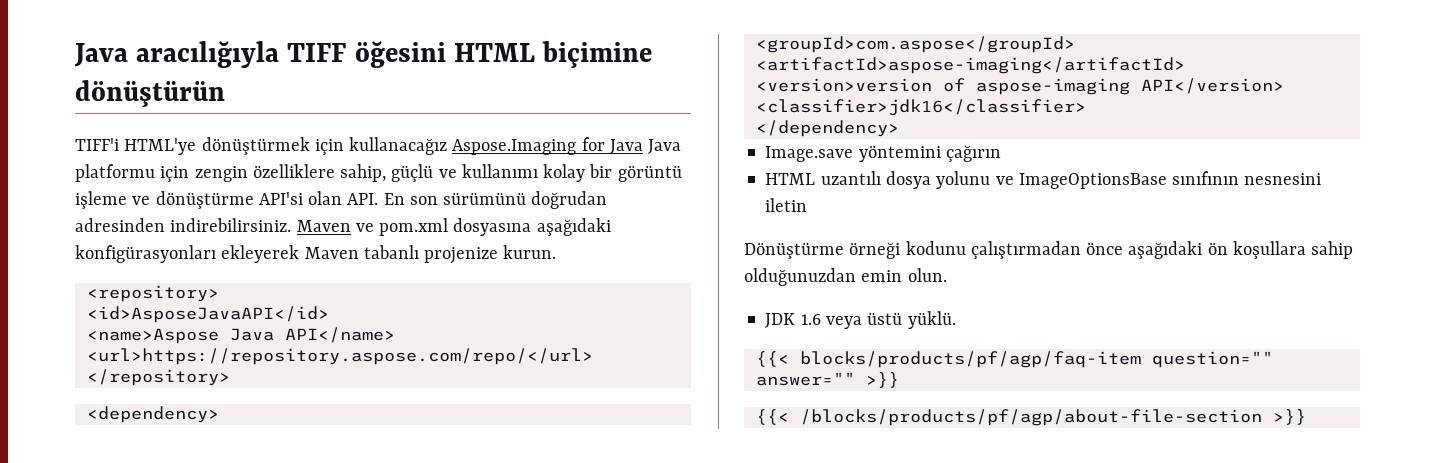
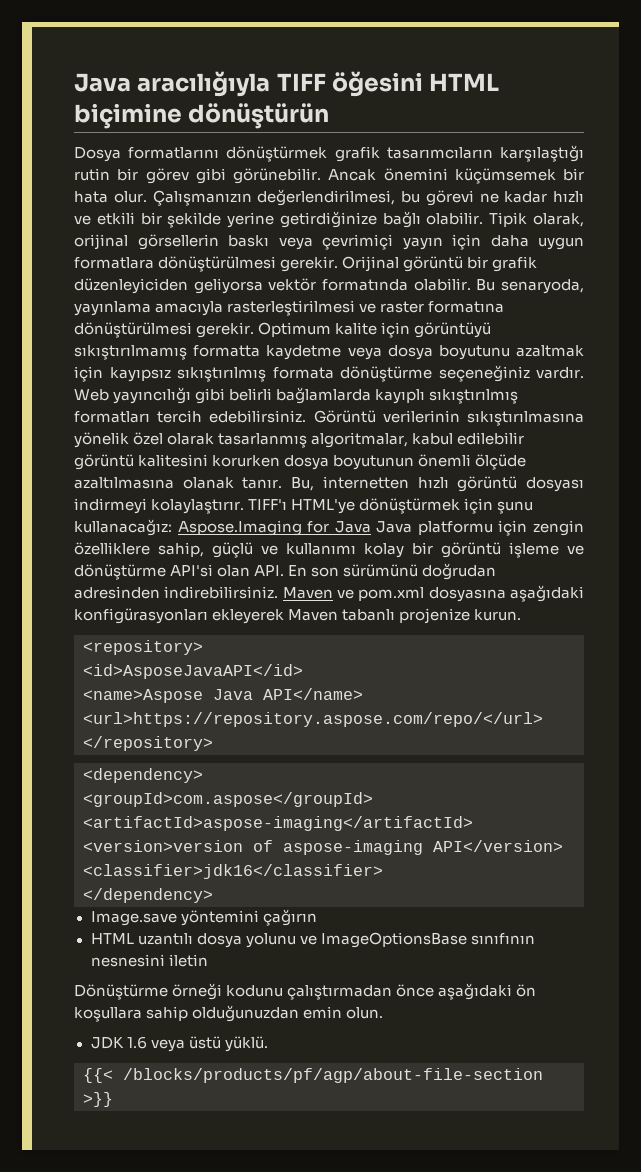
[75,138,119,151] TIFF'i -> [74,145,584,162] [74,168,584,184] [74,189,584,206] [74,211,584,228] [74,234,584,250] [74,256,538,272] [74,278,584,294] [74,300,505,316] [74,322,492,338] [74,345,585,360] [74,365,584,382] [74,387,519,404] [74,410,584,426] [74,432,525,448] [74,454,527,470] [74,476,584,492] [74,498,288,514] Dosya formatlarını dönüştürmek grafik tasarımcıların karşılaştığı rutin bir görev gibi görünebilir. Ancak önemini küçümsemek bir hata olur. Çalışmanızın değerlendirilmesi, bu görevi ne kadar hızlı ve etkili bir şekilde yerine getirdiğinize bağlı olabilir. Tipik olarak, orijinal görsellerin baskı veya çevrimiçi yayın için daha uygun formatlara dönüştürülmesi gerekir. Orijinal görüntü bir grafik düzenleyiciden geliyorsa vektör formatında olabilir. Bu senaryoda, yayınlama amacıyla rasterleştirilmesi ve raster formatına dönüştürülmesi gerekir. Optimum kalite için görüntüyü sıkıştırılmamış formatta kaydetme veya dosya boyutunu azaltmak için kayıpsız sıkıştırılmış formata dönüştürme seçeneğiniz vardır. Web yayıncılığı gibi belirli bağlamlarda kayıplı sıkıştırılmış formatları tercih edebilirsiniz. Görüntü verilerinin sıkıştırılmasına yönelik özel olarak tasarlanmış algoritmalar, kabul edilebilir görüntü kalitesini korurken dosya boyutunun önemli ölçüde azaltılmasına olanak tanır. Bu, internetten hızlı görüntü dosyası indirmeyi kolaylaştırır. TIFF'ı
[349,137,448,155] kullanacağız -> [497,501,534,514] [74,519,172,536] şunu kullanacağız:
[755,351,1273,368] [755,372,899,388] // {{< blocks/products/pf/agp/faq-item question="" answer="" >}} -> (268, 1044) none

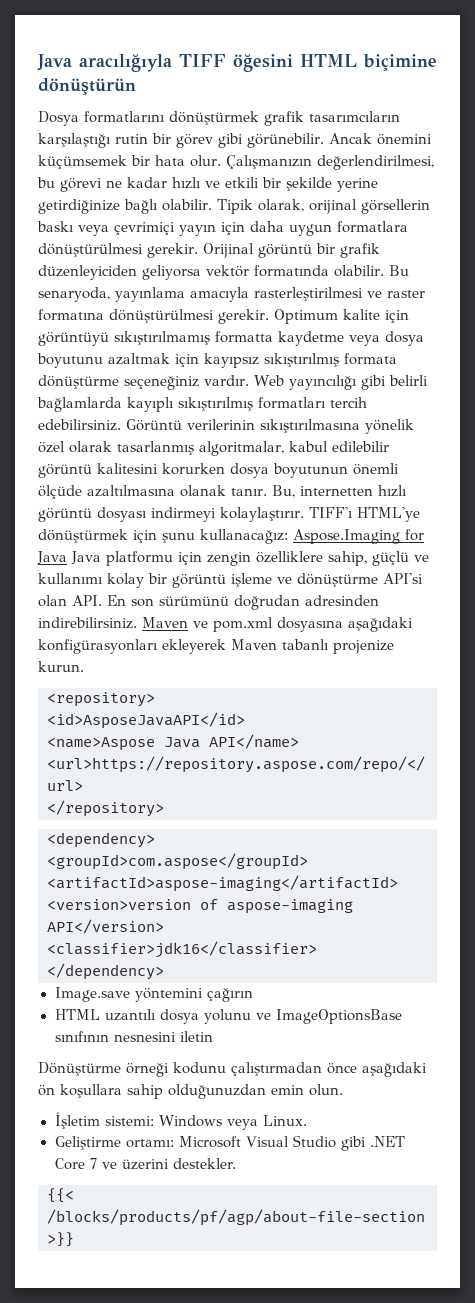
[90,1036,268,1052] JDK 1.6 veya üstü yüklü. -> [54,1112,307,1130] [54,1135,405,1151] [54,1158,237,1170] İşletim sistemi: Windows veya Linux. // Geliştirme ortamı: Microsoft Visual Studio gibi .NET Core 7 ve üzerini destekler.

